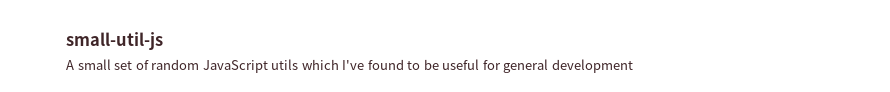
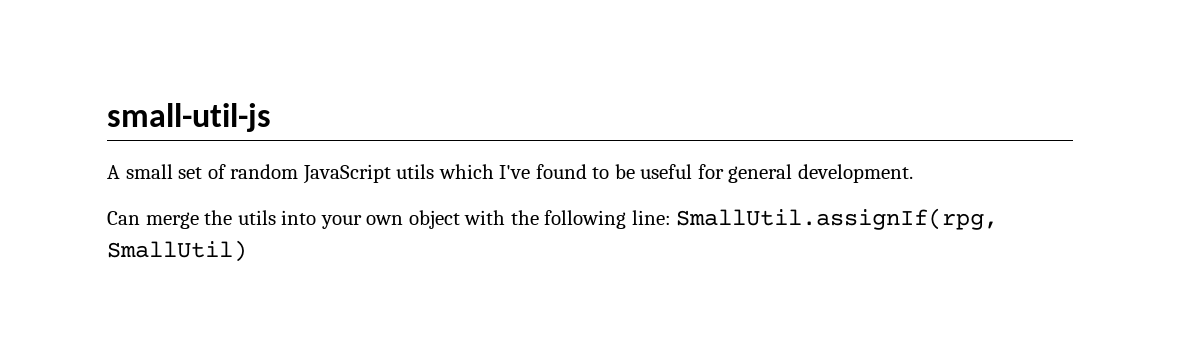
[551,59,633,73] development -> [798,164,914,183] [107,208,999,230] [107,240,247,262] development. // Can merge the utils into your own object with the following line: SmallUtil.assignIf(rpg, SmallUtil)

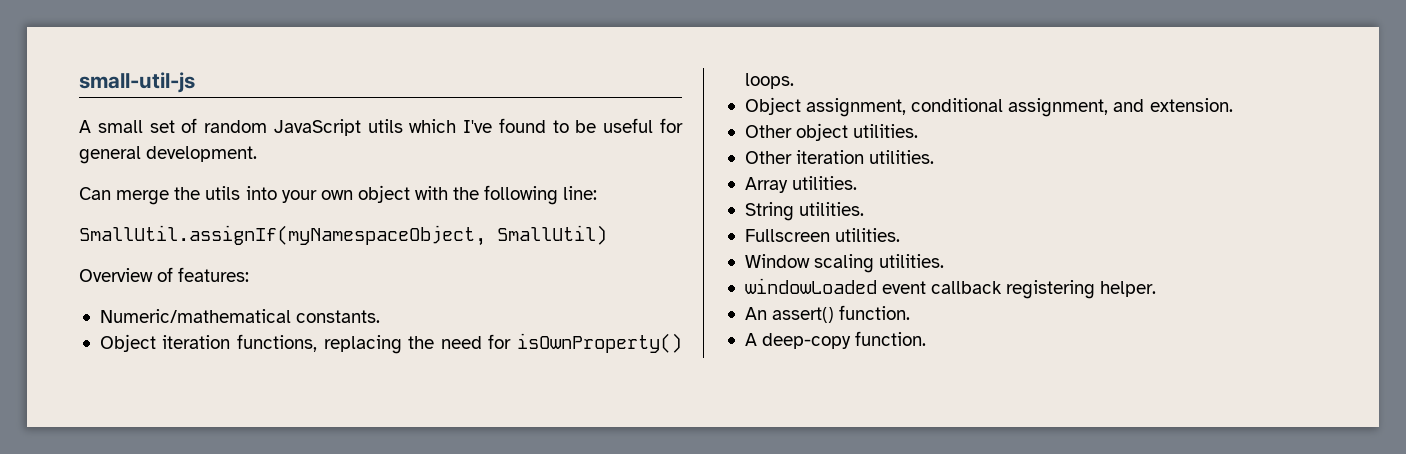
[676,208,999,230] SmallUtil.assignIf(rpg, -> [79,225,486,246] // SmallUtil.assignIf(myNamespaceObject,
(247, 251) none -> [79,267,250,282] [99,309,381,323] [99,333,682,354] [744,73,794,89] [744,97,1233,117] [744,123,919,141] [744,150,935,164] [744,176,858,193] [744,202,865,221] [744,228,901,242] [744,254,945,273] [744,278,1157,299] [744,305,911,323] [744,331,927,349] // Overview of features: // Numeric/mathematical constants. // Object iteration functions, replacing the need for isOwnProperty() loops. // Object assignment, conditional assignment, and extension. // Other object utilities. // Other iteration utilities. // Array utilities. // String utilities. // Fullscreen utilities. // Window scaling utilities. // windowLoaded event callback registering helper. // An assert() function. // A deep-copy function.

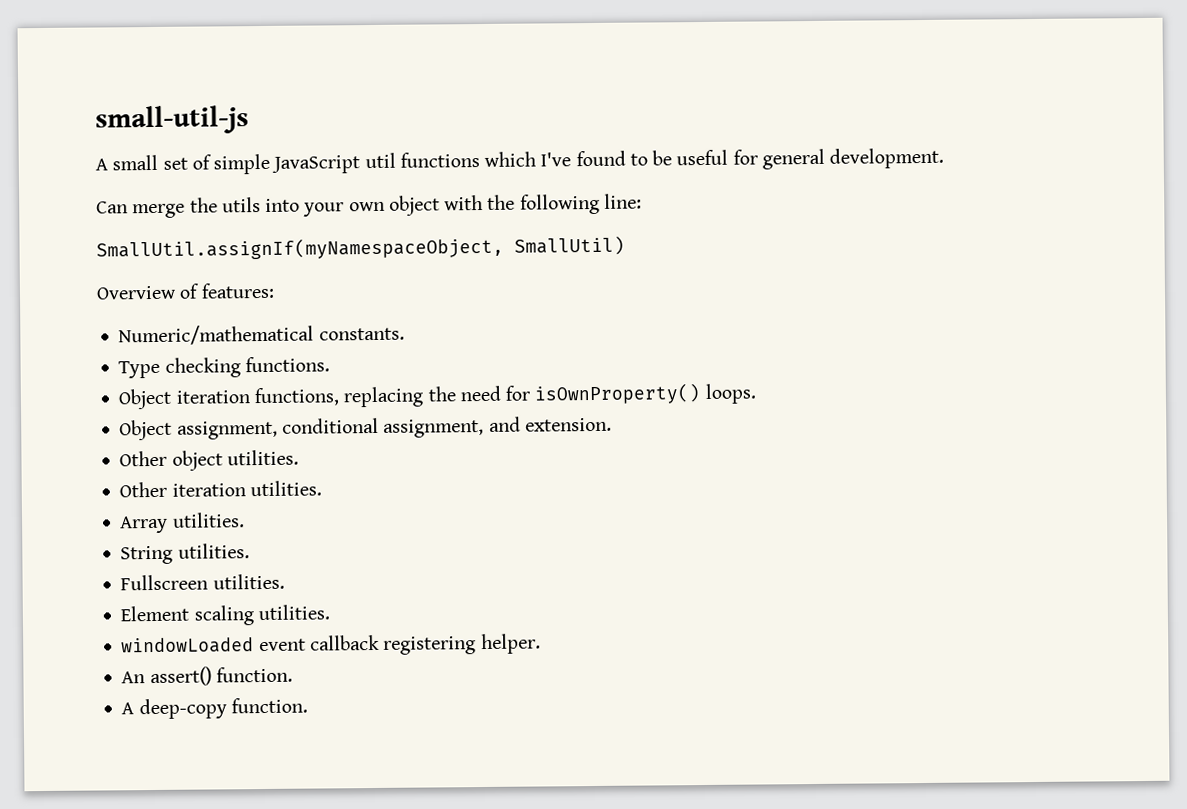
[204,119,403,136] random JavaScript utils -> [213,152,480,175] simple JavaScript util functions
(381, 316) none -> [118,356,330,379] // Type checking functions.
[744,254,810,268] Window -> [120,605,190,622] Element

